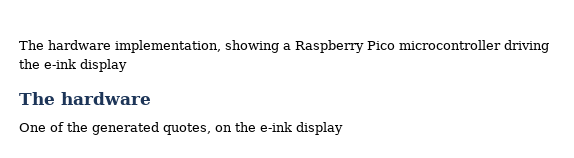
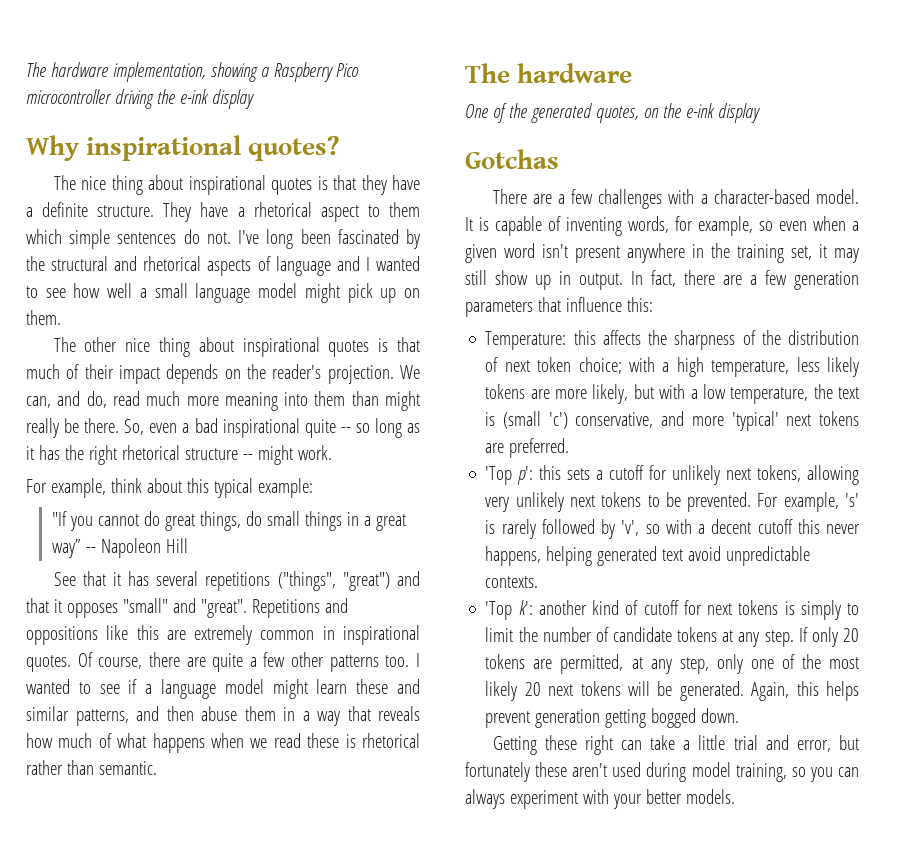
(127, 65) none -> [26,135,340,161] [53,175,420,195] [26,202,420,222] [26,229,421,249] [26,256,420,276] [26,283,421,303] [26,310,61,325] [53,337,421,357] [26,364,421,384] [26,391,421,411] [26,418,420,438] [26,445,332,465] [26,478,313,498] [52,511,407,531] [52,538,189,558] [53,571,421,591] [26,598,348,618] [26,625,420,645] [26,652,420,672] [26,679,421,699] [26,706,420,726] [26,733,420,753] [26,760,157,775] // Why inspirational quotes? // The nice thing about inspirational quotes is that they have a definite structure. They have a rhetorical aspect to them which simple sentences do not. I've long been fascinated by the structural and rhetorical aspects of language and I wanted to see how well a small language model might pick up on them. // The other nice thing about inspirational quotes is that much of their impact depends on the reader's projection. We can, and do, read much more meaning into them than might really be there. So, even a bad inspirational quite -- so long as it has the right rhetorical structure -- might work. // For example, think about this typical example: // "If you cannot do great things, do small things in a great way” -- Napoleon Hill // See that it has several repetitions ("things", "great") and that it opposes "small" and "great". Repetitions and oppositions like this are extremely common in inspirational quotes. Of course, there are quite a few other patterns too. I wanted to see if a language model might learn these and similar patterns, and then abuse them in a way that reveals how much of what happens when we read these is rhetorical rather than semantic.
(343, 128) none -> [465,149,559,169] [492,189,859,209] [465,216,859,236] [465,243,859,263] [465,270,859,290] [465,297,653,317] [485,330,859,350] [485,357,859,377] [485,384,859,404] [485,411,859,431] [485,438,570,458] [485,465,859,485] [485,492,859,512] [485,519,860,539] [485,546,811,566] [485,576,539,588] [485,600,859,620] [485,627,859,647] [485,654,859,674] [485,681,859,701] [485,708,740,728] [492,735,859,755] [465,762,859,782] [465,789,735,809] // Gotchas // There are a few challenges with a character-based model. It is capable of inventing words, for example, so even when a given word isn't present anywhere in the training set, it may still show up in output. In fact, there are a few generation parameters that influence this: // Temperature: this affects the sharpness of the distribution of next token choice; with a high temperature, less likely tokens are more likely, but with a low temperature, the text is (small 'c') conservative, and more 'typical' next tokens are preferred. // 'Top p': this sets a cutoff for unlikely next tokens, allowing very unlikely next tokens to be prevented. For example, 's' is rarely followed by 'v', so with a decent cutoff this never happens, helping generated text avoid unpredictable contexts. // 'Top k': another kind of cutoff for next tokens is simply to limit the number of candidate tokens at any step. If only 20 tokens are permitted, at any step, only one of the most likely 20 next tokens will be generated. Again, this helps prevent generation getting bogged down. // Getting these right can take a little trial and error, but fortunately these aren't used during model training, so you can always experiment with your better models.

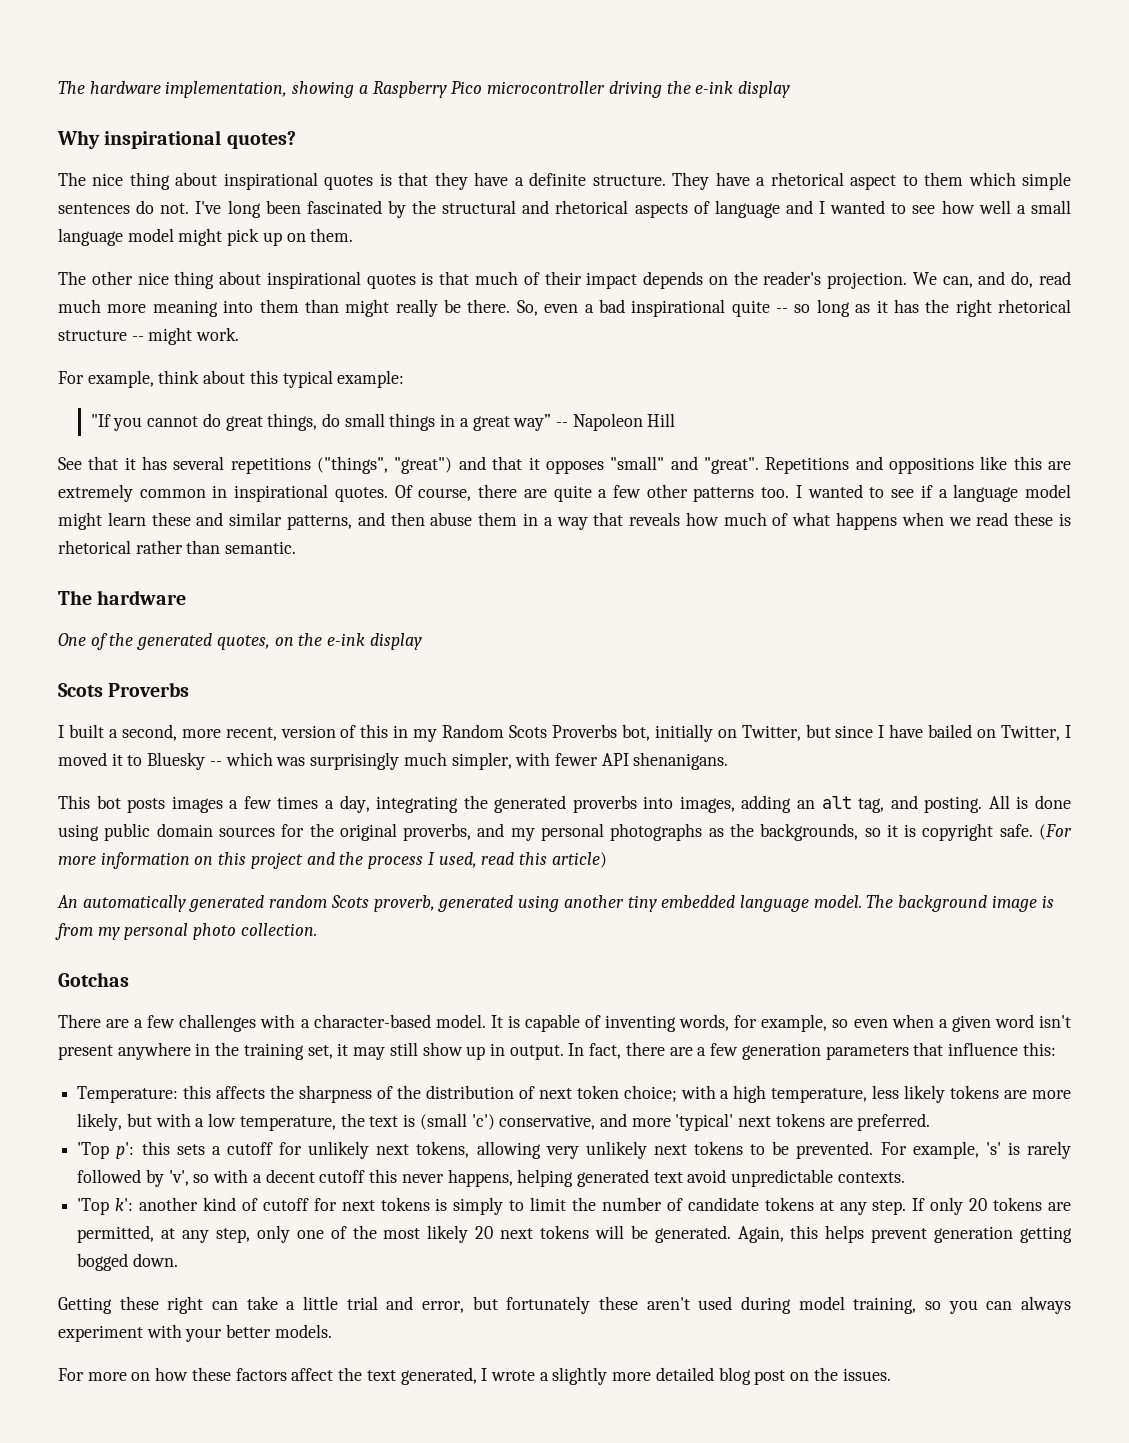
(760, 113) none -> [58,682,190,697] [58,724,1071,742] [58,752,729,770] [58,795,1072,813] [58,823,1072,841] [58,852,607,869] [57,895,1054,912] [55,923,317,940] // Scots Proverbs // I built a second, more recent, version of this in my Random Scots Proverbs bot, initially on Twitter, but since I have bailed on Twitter, I moved it to Bluesky -- which was surprisingly much simpler, with fewer API shenanigans. // This bot posts images a few times a day, integrating the generated proverbs into images, adding an alt tag, and posting. All is done using public domain sources for the original proverbs, and my personal photographs as the backgrounds, so it is copyright safe. (For more information on this project and the process I used, read this article) // An automatically generated random Scots proverb, generated using another tiny embedded language model. The background image is from my personal photo collection.
(735, 796) none -> [58,1367,891,1385] // For more on how these factors affect the text generated, I wrote a slightly more detailed blog post on the issues.

